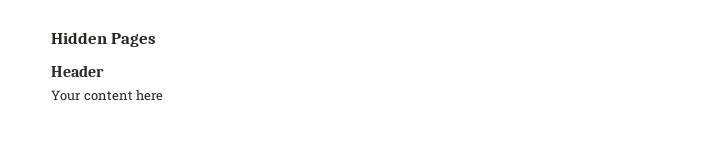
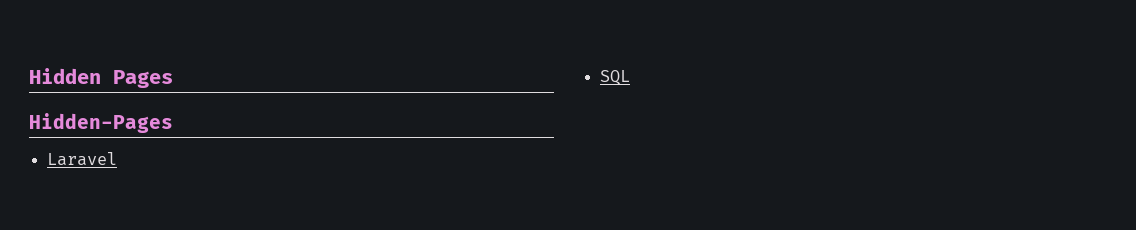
[51,65,104,77] [51,90,164,101] Header // Your content here -> [29,113,173,133] [47,152,118,166] [600,70,631,85] Hidden-Pages // Laravel // SQL

